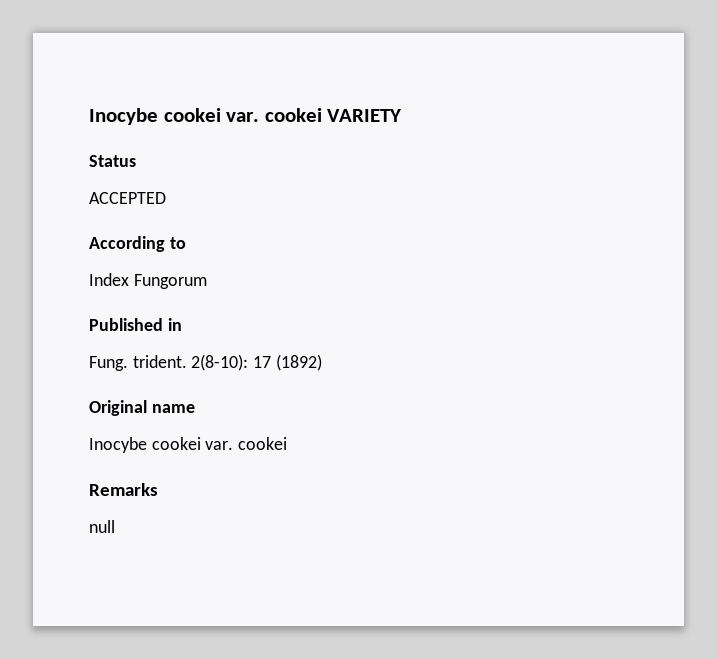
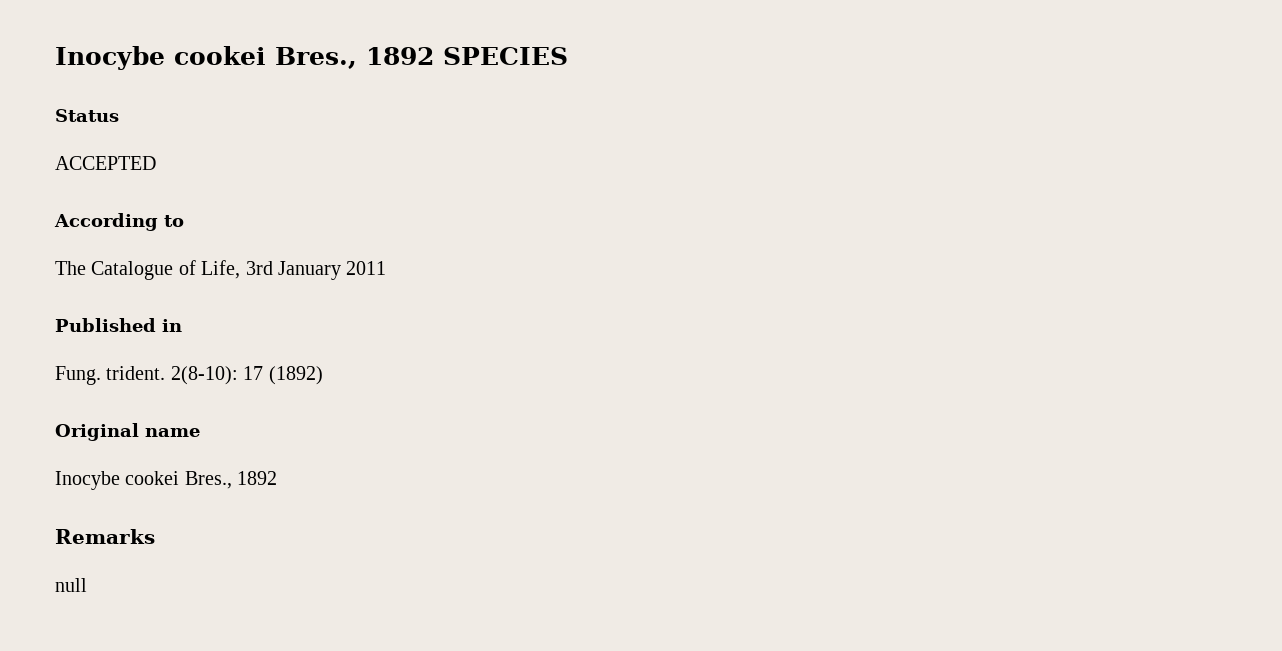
[89,108,403,125] Inocybe cookei var. cookei VARIETY -> [55,46,568,70] Inocybe cookei Bres., 1892 SPECIES
[89,273,207,289] Index Fungorum -> [55,260,387,280] The Catalogue of Life, 3rd January 2011
[205,437,288,450] var. cookei -> [184,471,278,489] Bres., 1892

